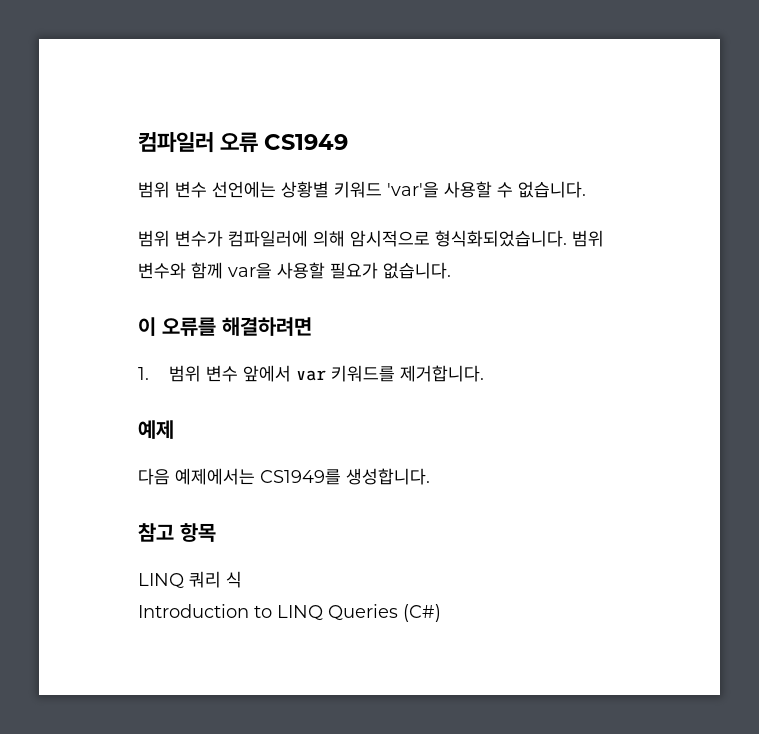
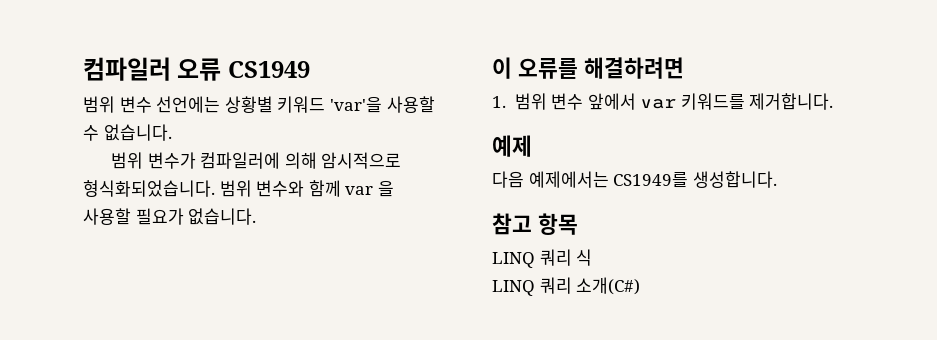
[228,263,272,279] var을 -> [345,180,394,197] var 을
[138,604,441,622] Introduction to LINQ Queries (C#) -> [492,277,641,296] LINQ 쿼리 소개(C#)

